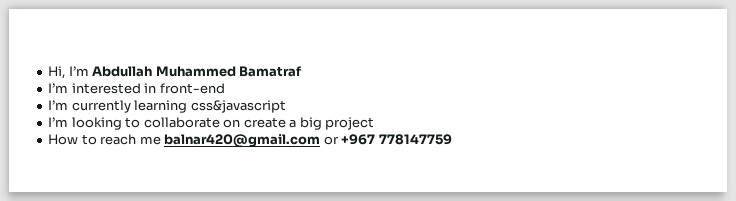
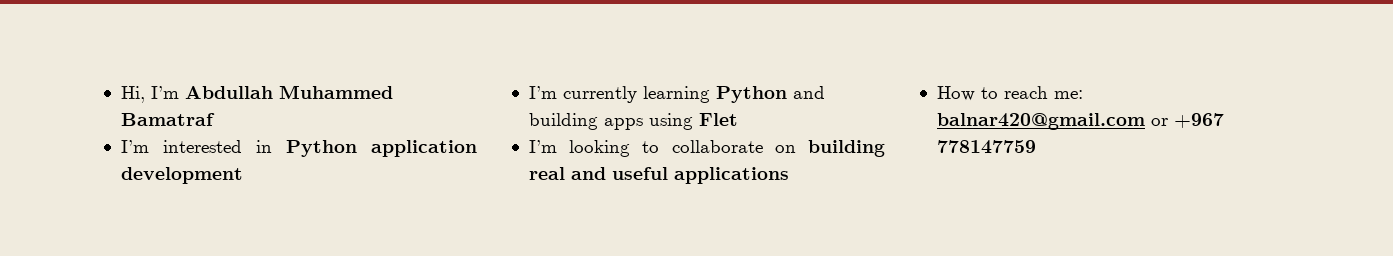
[159,83,225,94] front-end -> [285,140,477,157] [120,167,243,184] Python application development
[190,100,286,113] css&javascript -> [715,86,825,103] [528,113,738,130] Python and building apps using Flet
[243,117,375,130] create a big project -> [808,140,885,157] [528,167,789,184] building real and useful applications
[139,136,161,145] me -> [1053,90,1083,99] me:

